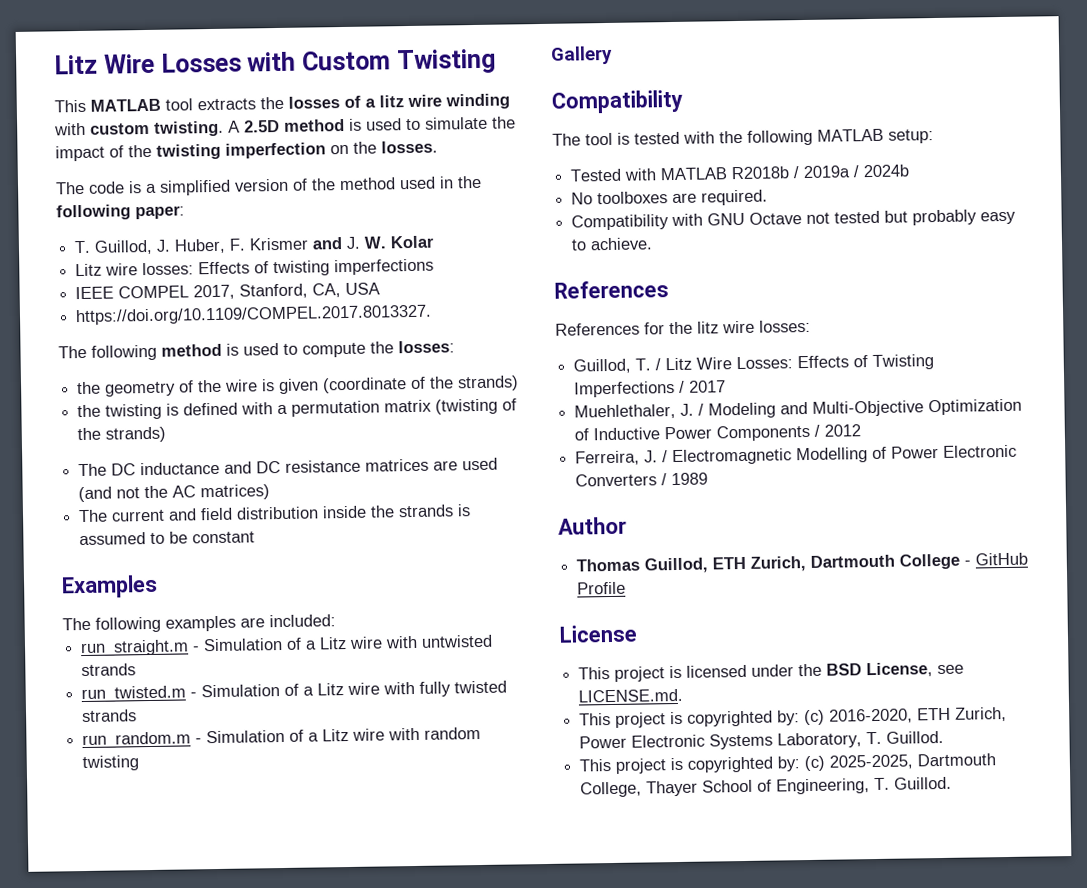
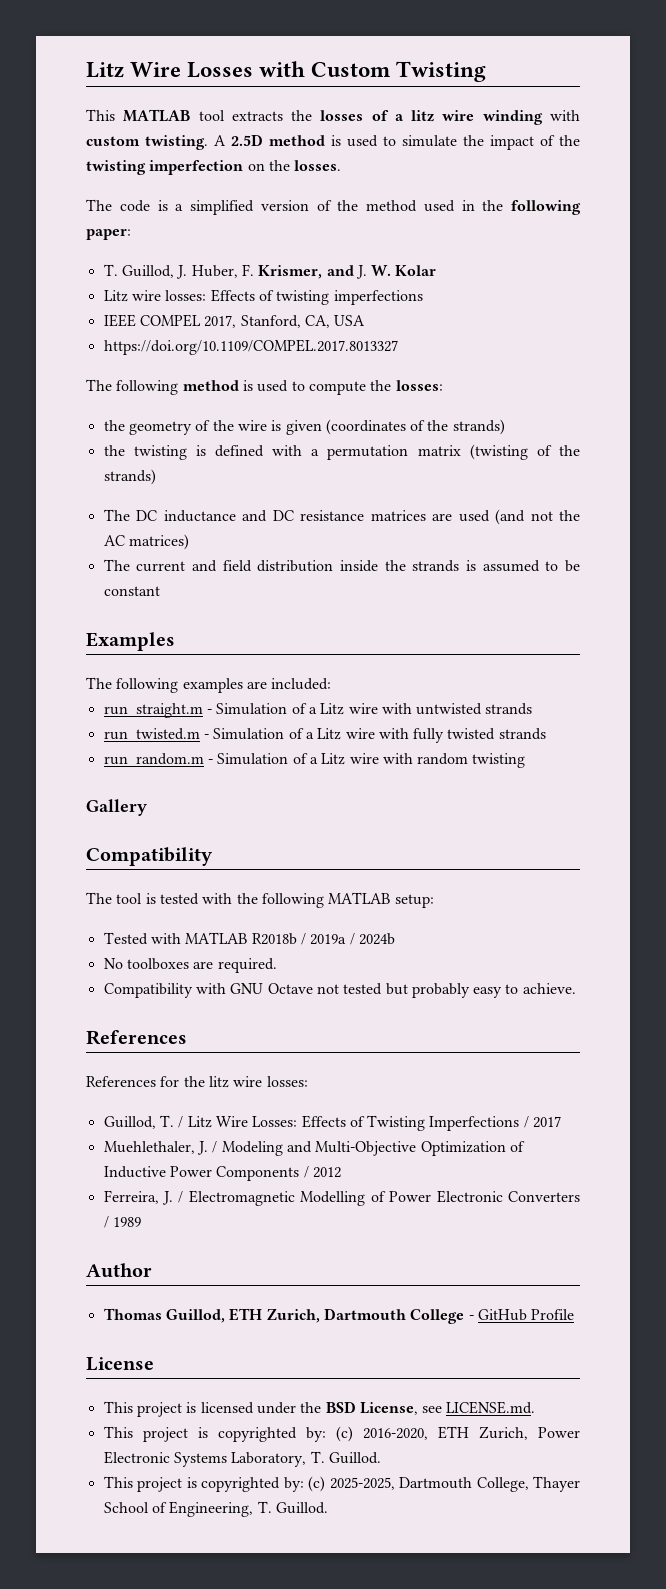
[249,237,310,251] Krismer -> [258,265,323,279] Krismer,
[75,304,433,326] https://doi.org/10.1109/COMPEL.2017.8013327. -> [103,339,398,355] https://doi.org/10.1109/COMPEL.2017.8013327
[322,377,408,394] (coordinate -> [325,419,406,435] (coordinates

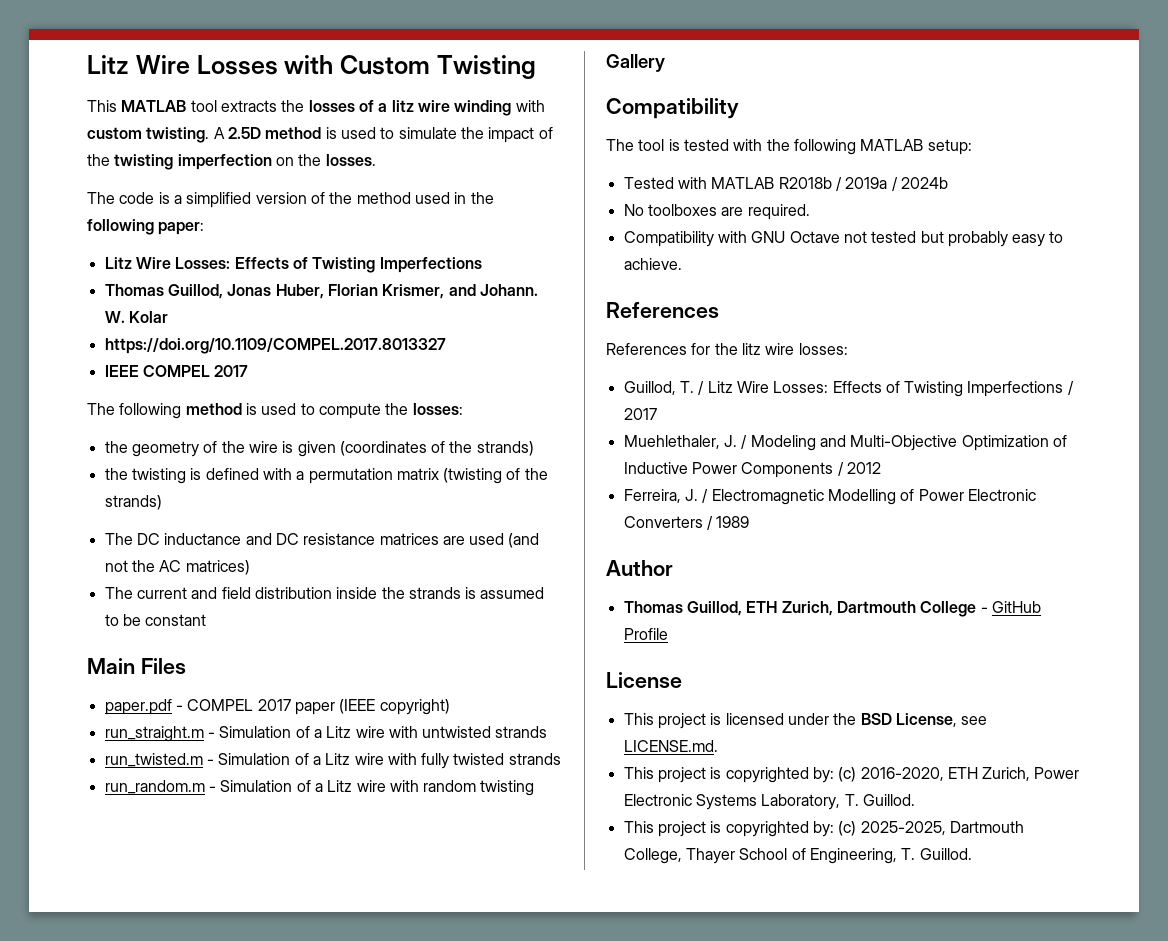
[103,264,254,279] T. Guillod, J. Huber, F. -> [104,257,482,273] [104,284,378,299] Litz Wire Losses: Effects of Twisting Imperfections // Thomas Guillod, Jonas Huber, Florian
[355,265,367,279] J. -> [479,284,538,296] Johann.
[103,289,423,305] [103,314,366,328] [103,339,398,355] Litz wire losses: Effects of twisting imperfections // IEEE COMPEL 2017, Stanford, CA, USA // https://doi.org/10.1109/COMPEL.2017.8013327 -> [104,338,446,354] [104,365,249,377] https://doi.org/10.1109/COMPEL.2017.8013327 // IEEE COMPEL 2017
[86,632,175,651] [86,677,332,693] Examples // The following examples are included: -> [87,658,186,674] [104,699,450,715] Main Files // paper.pdf - COMPEL 2017 paper (IEEE copyright)

